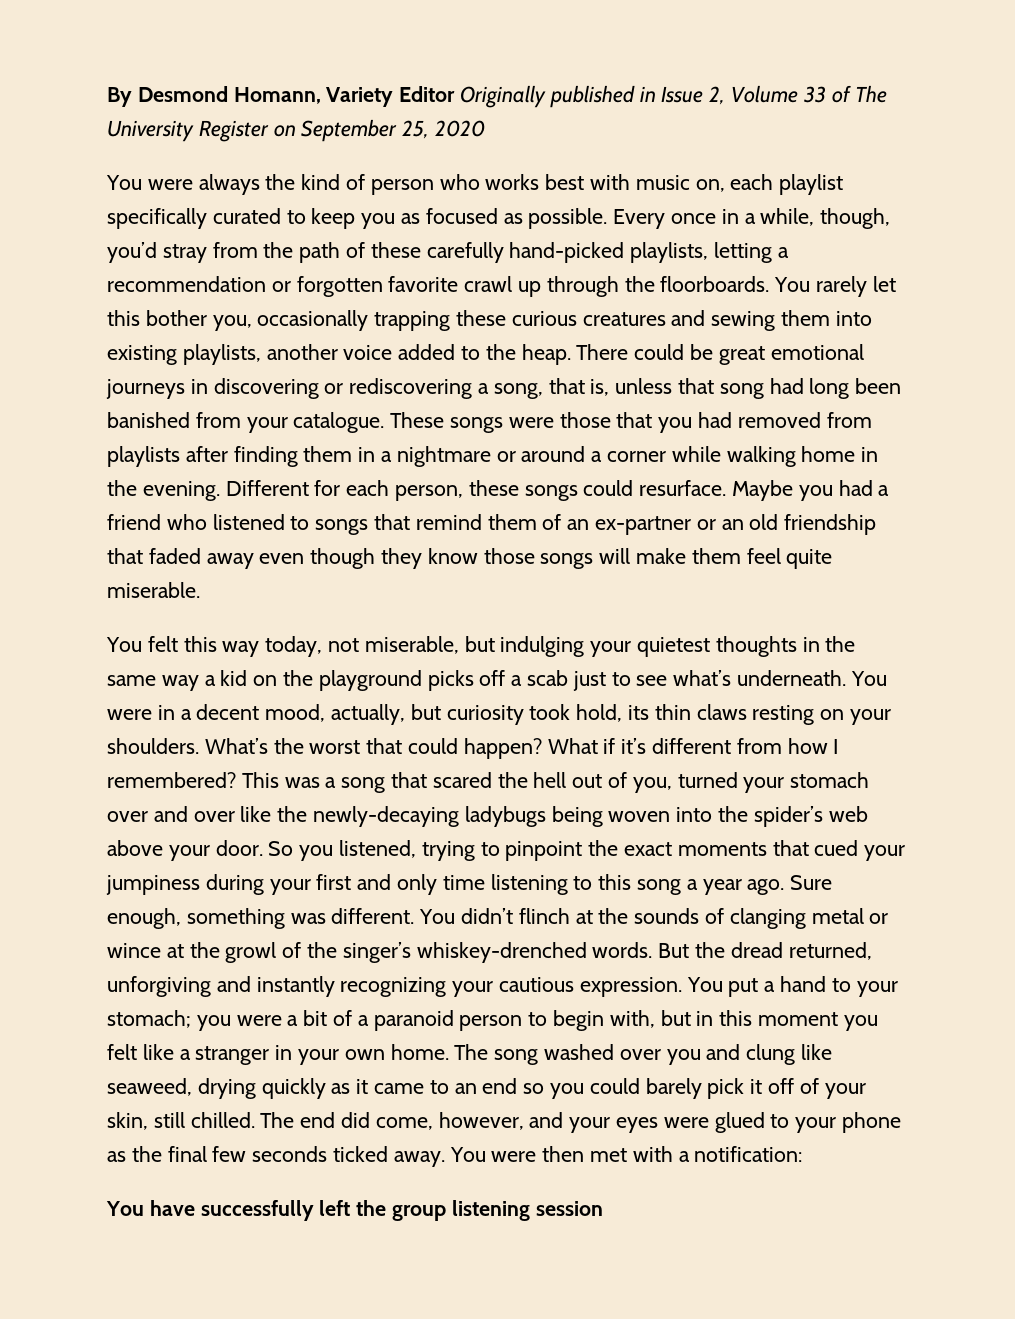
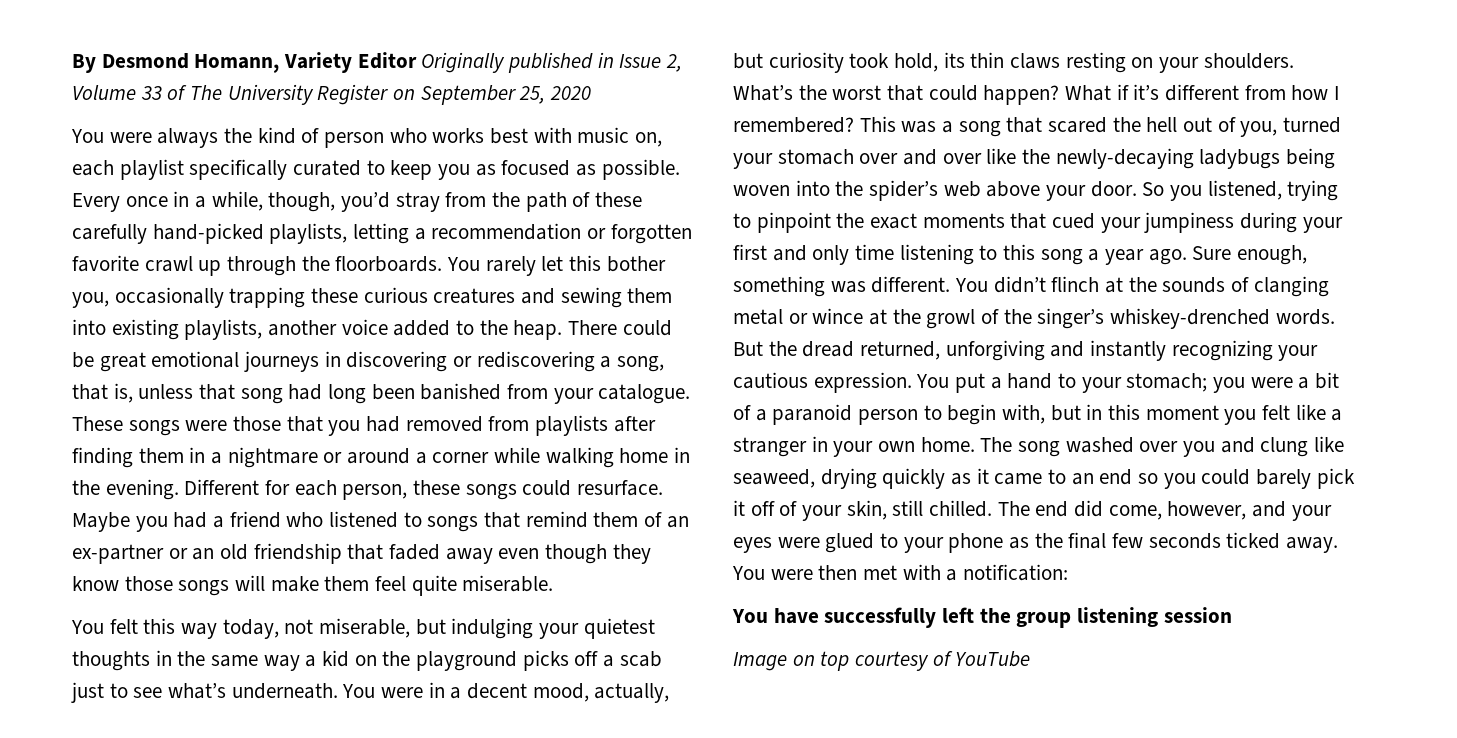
(603, 1208) none -> [733,651,1031,671] // Image on top courtesy of YouTube

